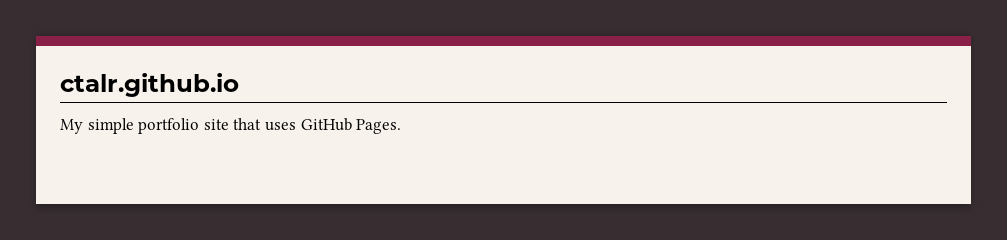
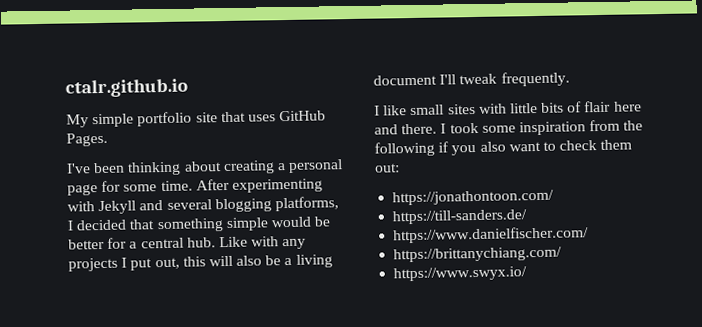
(402, 126) none -> [66,159,344,176] [67,178,323,196] [67,196,339,215] [67,216,332,233] [68,236,307,250] [68,254,333,272] [373,71,570,87] [374,100,642,116] [374,119,644,136] [374,139,633,157] [375,163,400,173] [392,189,555,206] [392,209,528,225] [393,226,590,244] [393,246,563,263] [393,266,528,282] // I've been thinking about creating a personal page for some time. After experimenting with Jekyll and several blogging platforms, I decided that something simple would be better for a central hub. Like with any projects I put out, this will also be a living document I'll tweak frequently. // I like small sites with little bits of flair here and there. I took some inspiration from the following if you also want to check them out: // https://jonathontoon.com/ // https://till-sanders.de/ // https://www.danielfischer.com/ // https://brittanychiang.com/ // https://www.swyx.io/

